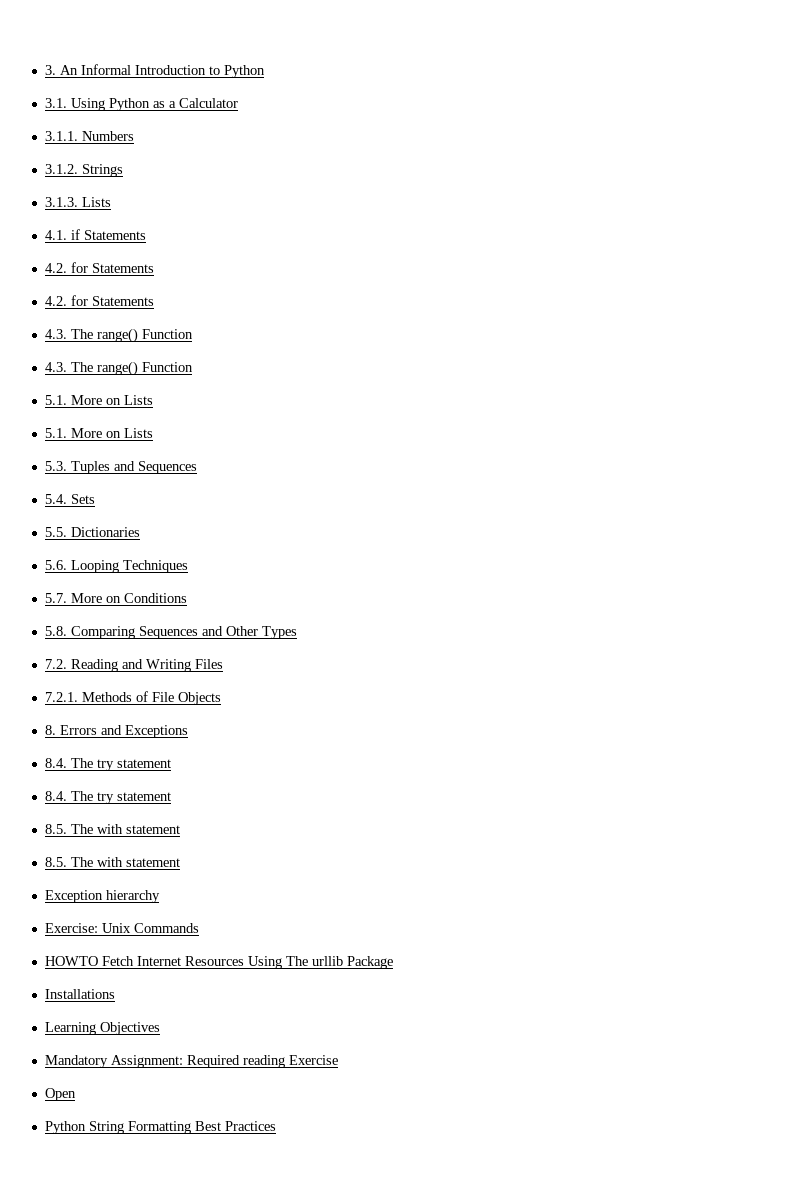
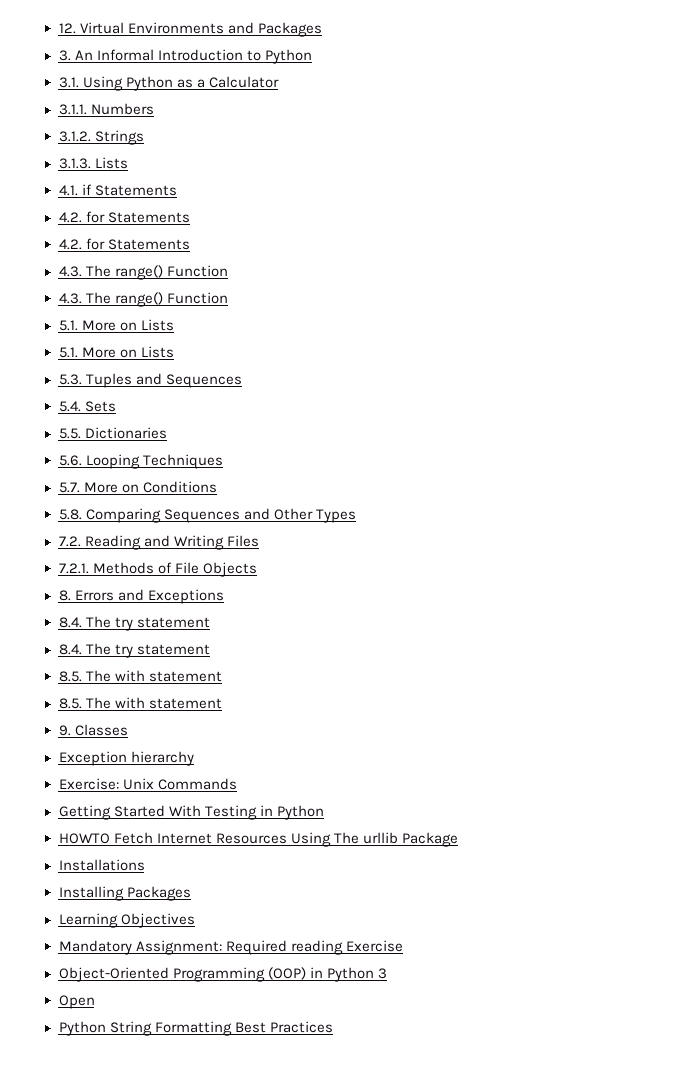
(44, 70) none -> [58,22,322,37] 12. Virtual Environments and Packages //
(180, 862) none -> [58,724,128,736] // 9. Classes
(199, 928) none -> [58,805,324,820] // Getting Started With Testing in Python
(115, 994) none -> [58,886,191,901] // Installing Packages
(338, 1060) none -> [58,967,387,982] // Object-Oriented Programming (OOP) in Python 3

